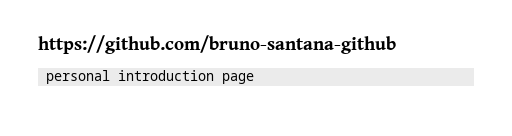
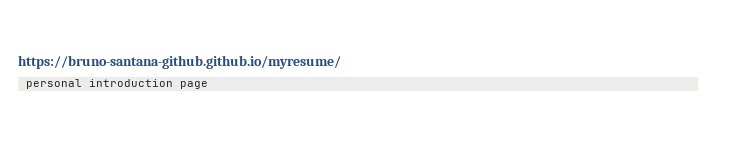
[38,35,396,54] https://github.com/bruno-santana-github -> [18,55,341,69] https://bruno-santana-github.github.io/myresume/

